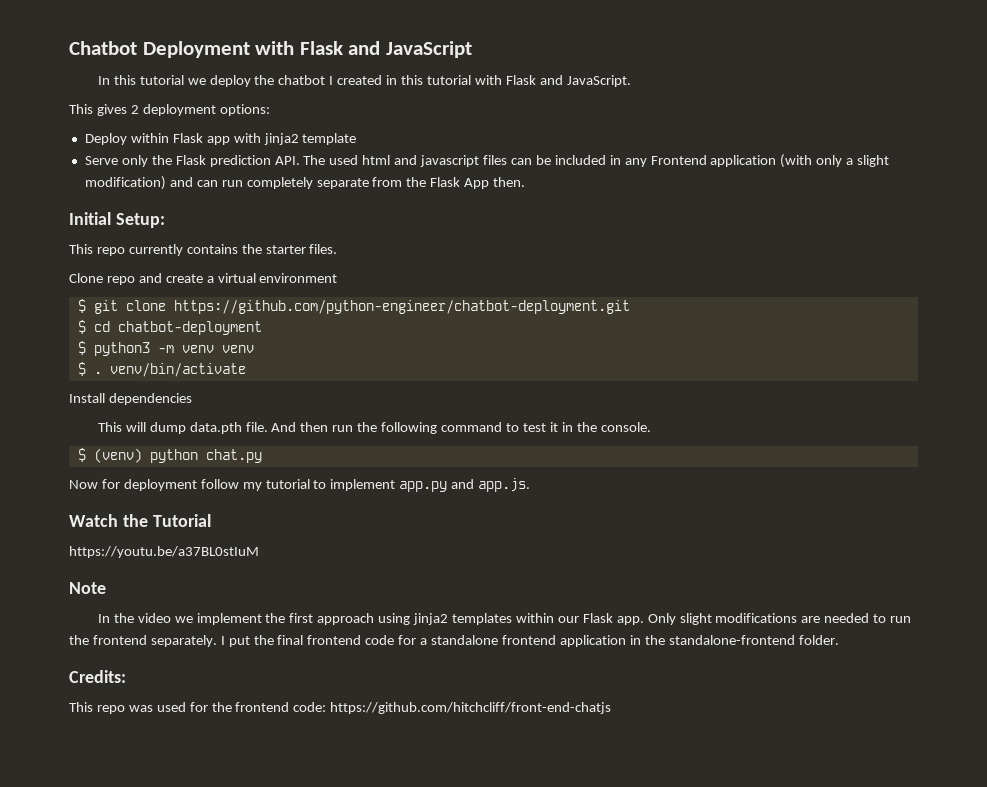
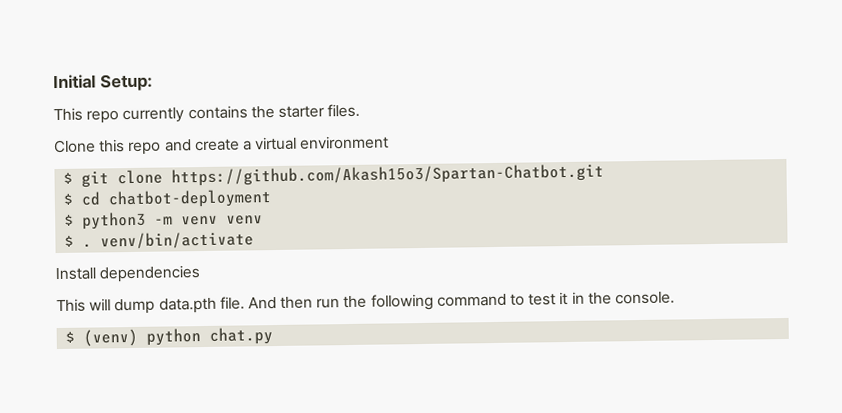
[69,41,472,58] [97,75,631,87] [69,104,270,116] [84,133,357,145] [84,154,890,168] [84,176,526,190] Chatbot Deployment with Flask and JavaScript // In this tutorial we deploy the chatbot I created in this tutorial with Flask and JavaScript. // This gives 2 deployment options: // Deploy within Flask app with jinja2 template // Serve only the Flask prediction API. The used html and javascript files can be included in any Frontend application (with only a slight modification) and can run completely separate from the Flask App then. // -> (53, 82) none
(103, 278) none -> [99,139,126,153] this
[173,300,630,314] https://github.com/python-engineer/chatbot-deployment.git -> [171,163,605,187] https://github.com/Akash15o3/Spartan-Chatbot.git
[69,478,531,492] [69,514,211,527] [69,546,259,558] [69,582,106,594] [97,613,912,625] [69,635,839,647] [69,670,126,683] [69,702,612,714] // Now for deployment follow my tutorial to implement app.py and app.js. // Watch the Tutorial // https://youtu.be/a37BL0stIuM // Note // In the video we implement the first approach using jinja2 templates within our Flask app. Only slight modifications are needed to run the frontend separately. I put the final frontend code for a standalone frontend application in the standalone-frontend folder. // Credits: // This repo was used for the frontend code: https://github.com/hitchcliff/front-end-chatjs -> (274, 336) none

